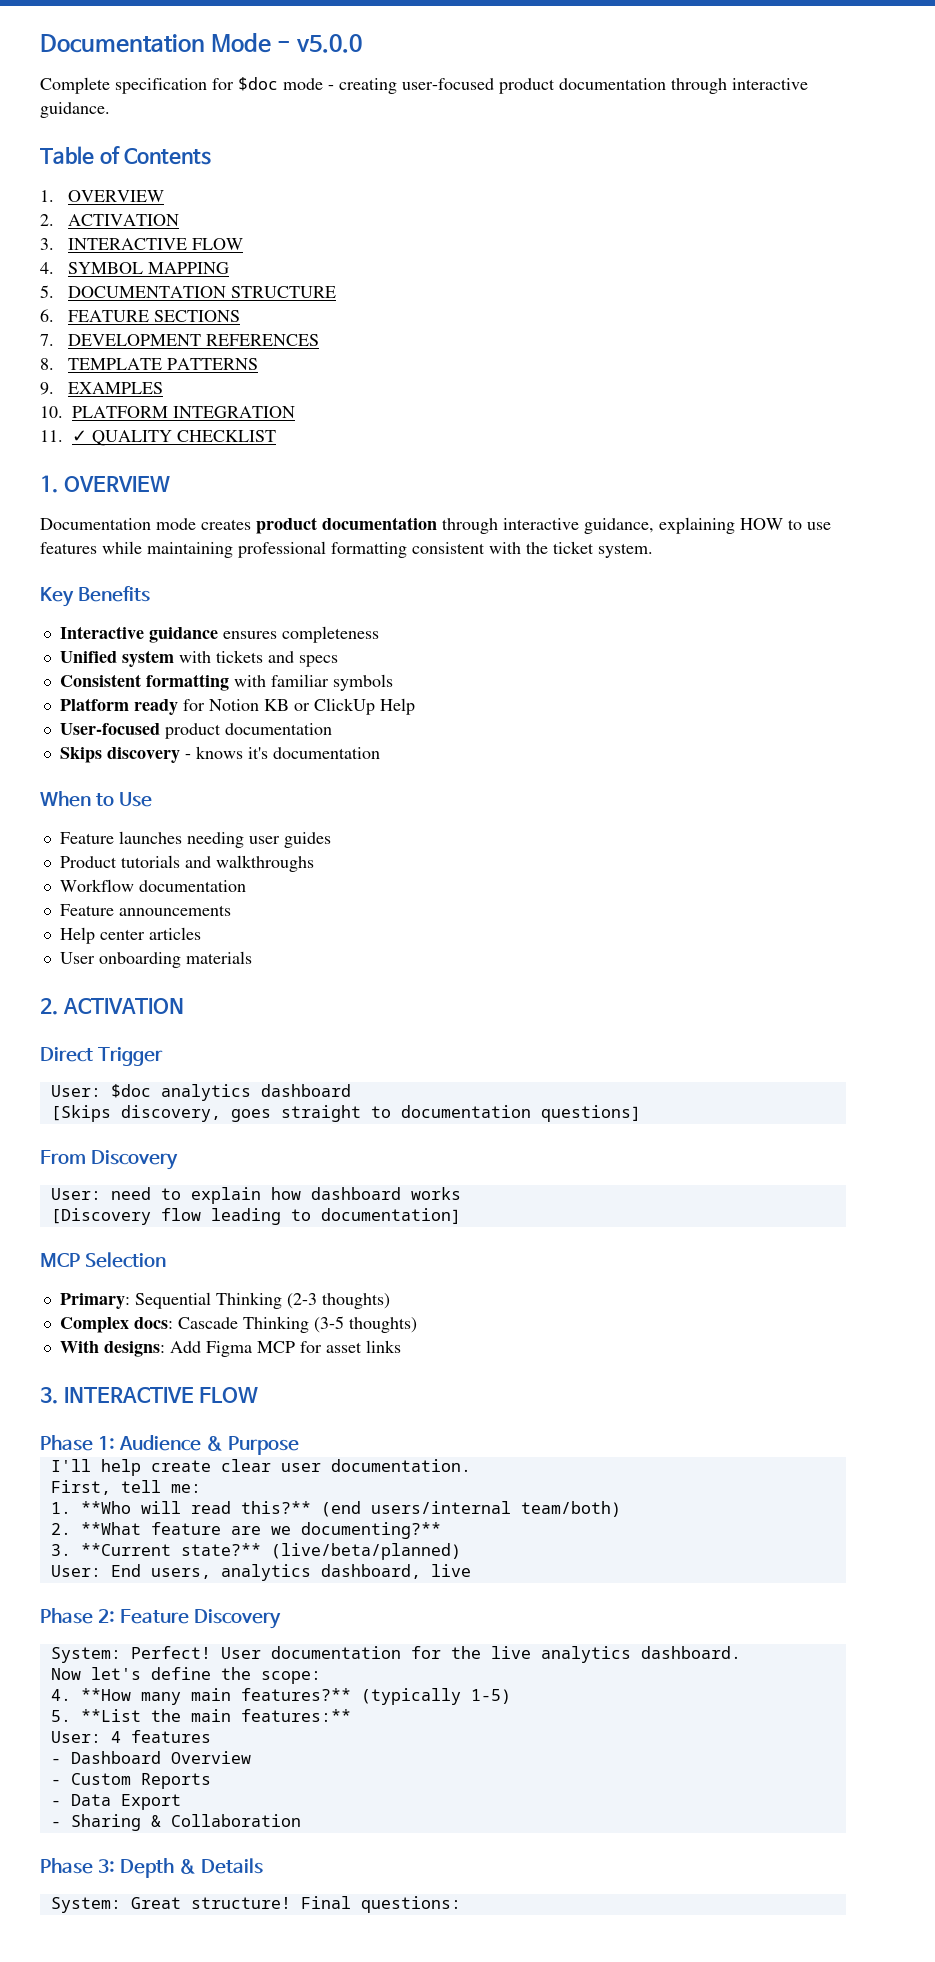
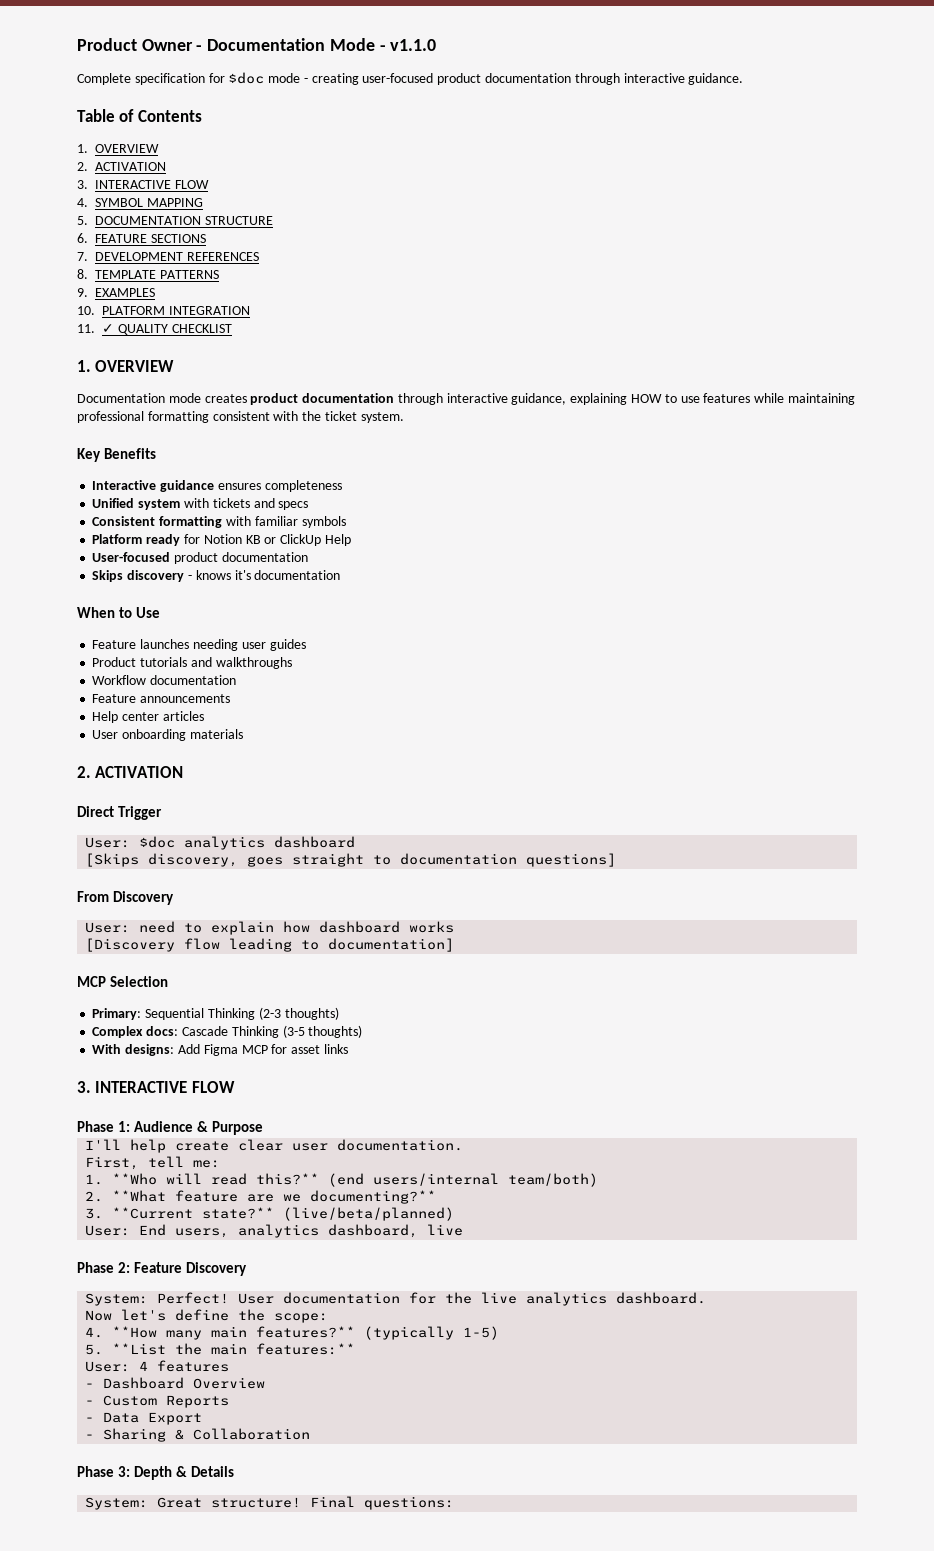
(40, 43) none -> [77,38,203,51] Product Owner -
[295,34,362,53] v5.0.0 -> [390,39,437,51] v1.1.0

